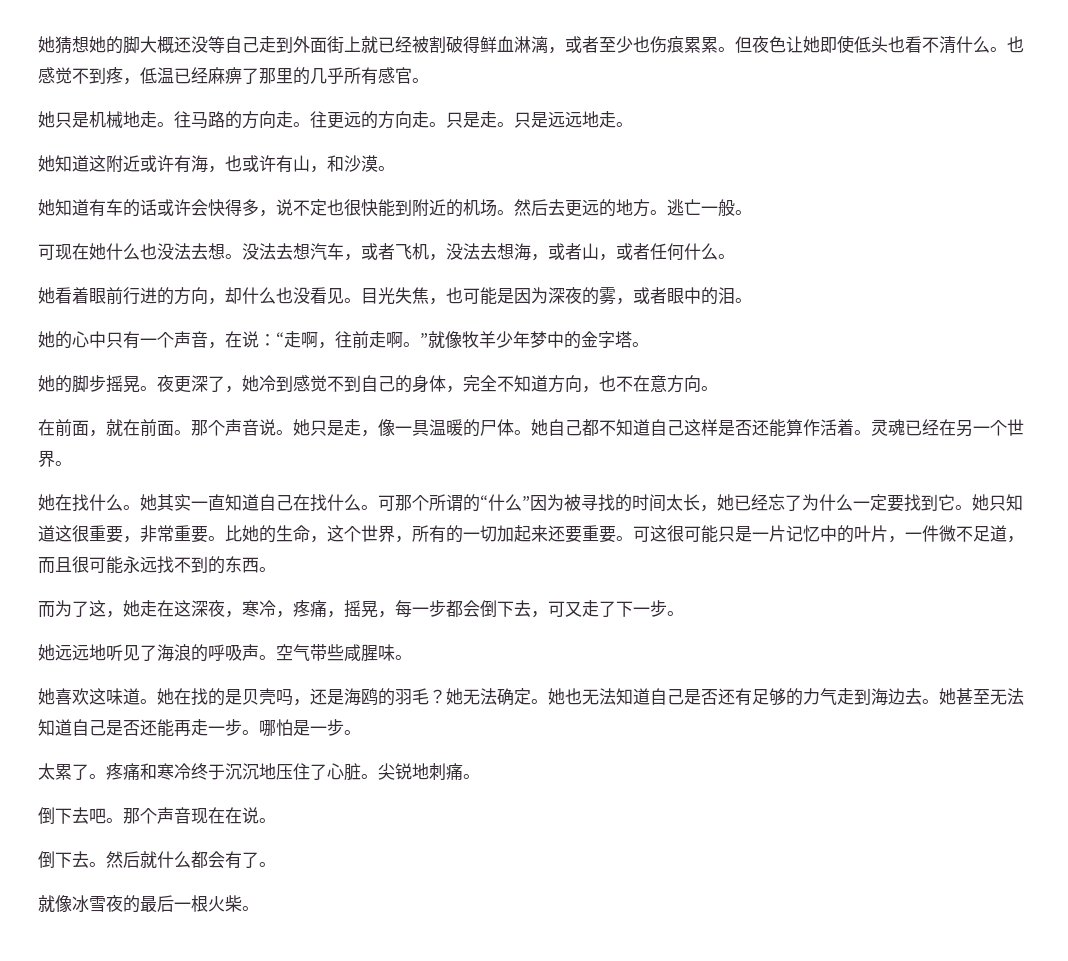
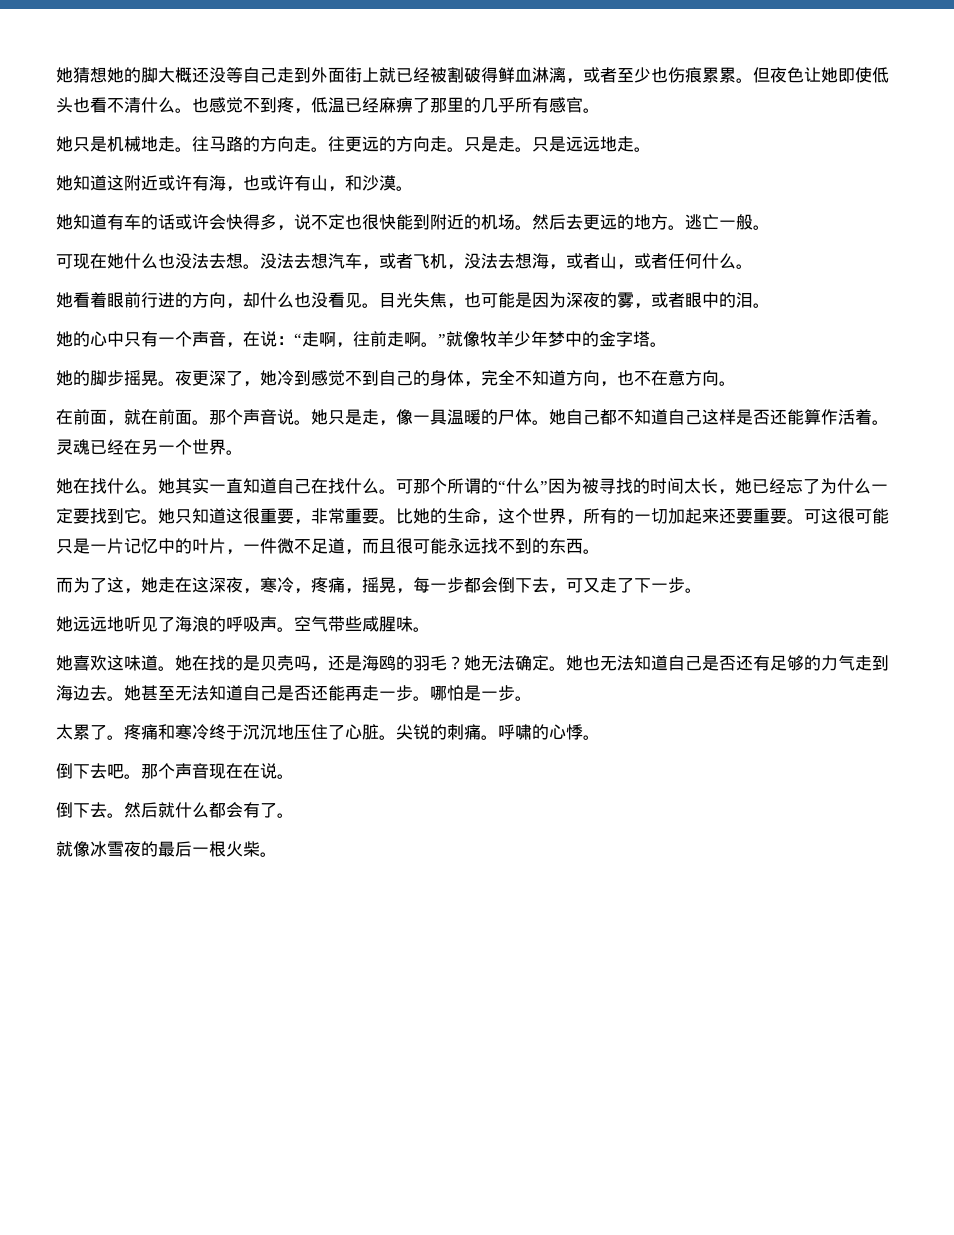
[412,763,429,780] 地 -> [430,724,447,740] 的
(480, 776) none -> [498,724,600,740] 呼啸的心悸。

